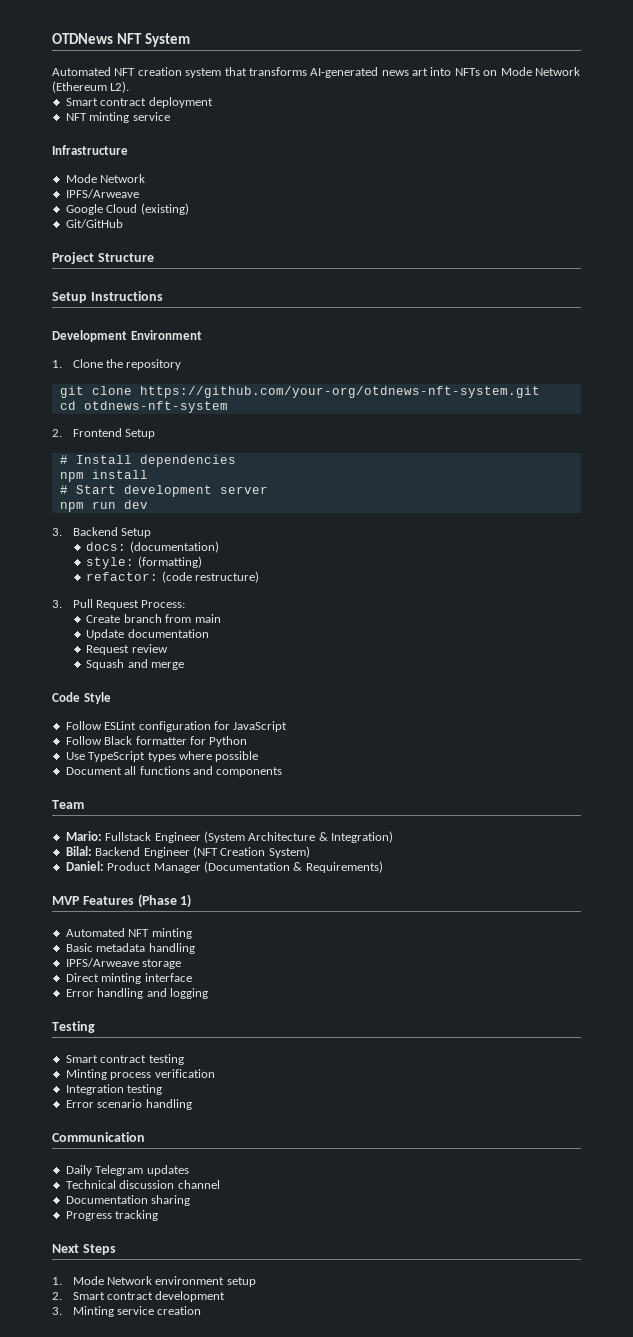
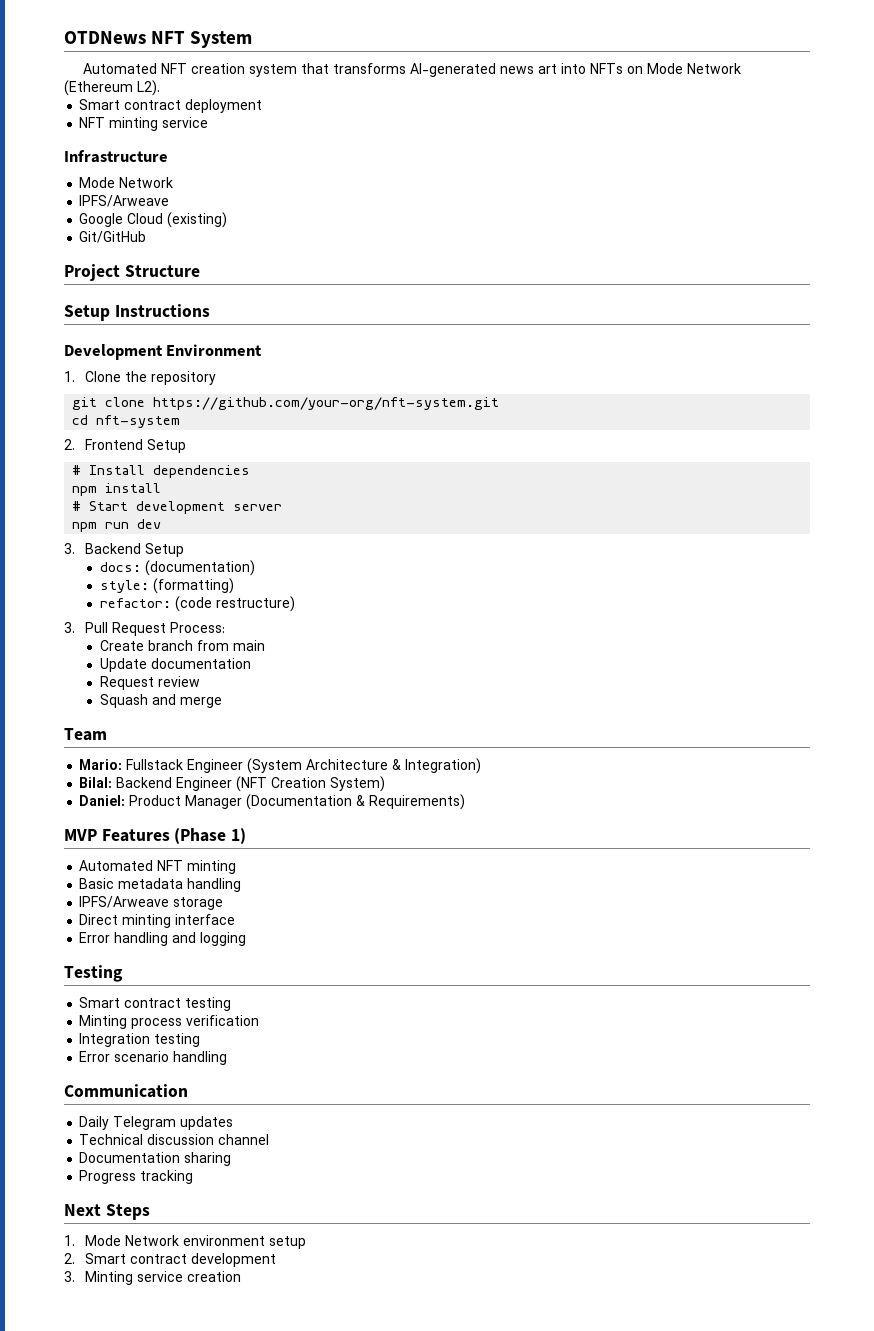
[139,386,540,398] https://github.com/your-org/otdnews-nft-system.git -> [153,397,500,410] https://github.com/your-org/nft-system.git
[83,401,228,413] otdnews-nft-system -> [96,415,181,428] nft-system
[52,692,111,704] [65,721,288,732] [65,736,248,747] [65,751,259,762] [65,766,283,777] // Code Style // Follow ESLint configuration for JavaScript // Follow Black formatter for Python // Use TypeScript types where possible // Document all functions and components -> (222, 702) none

